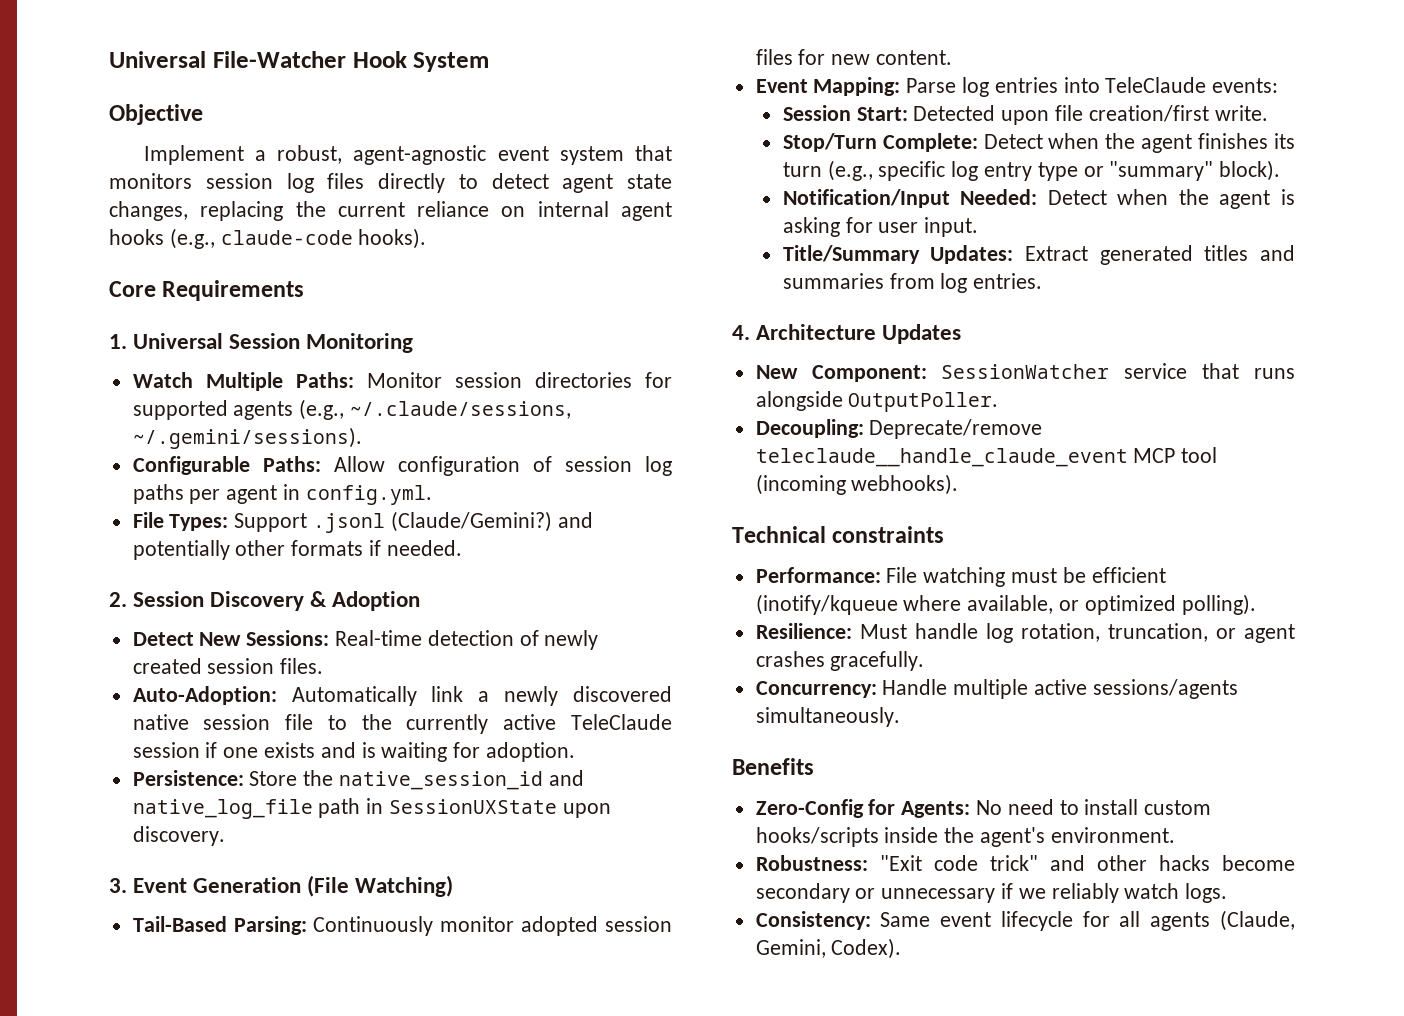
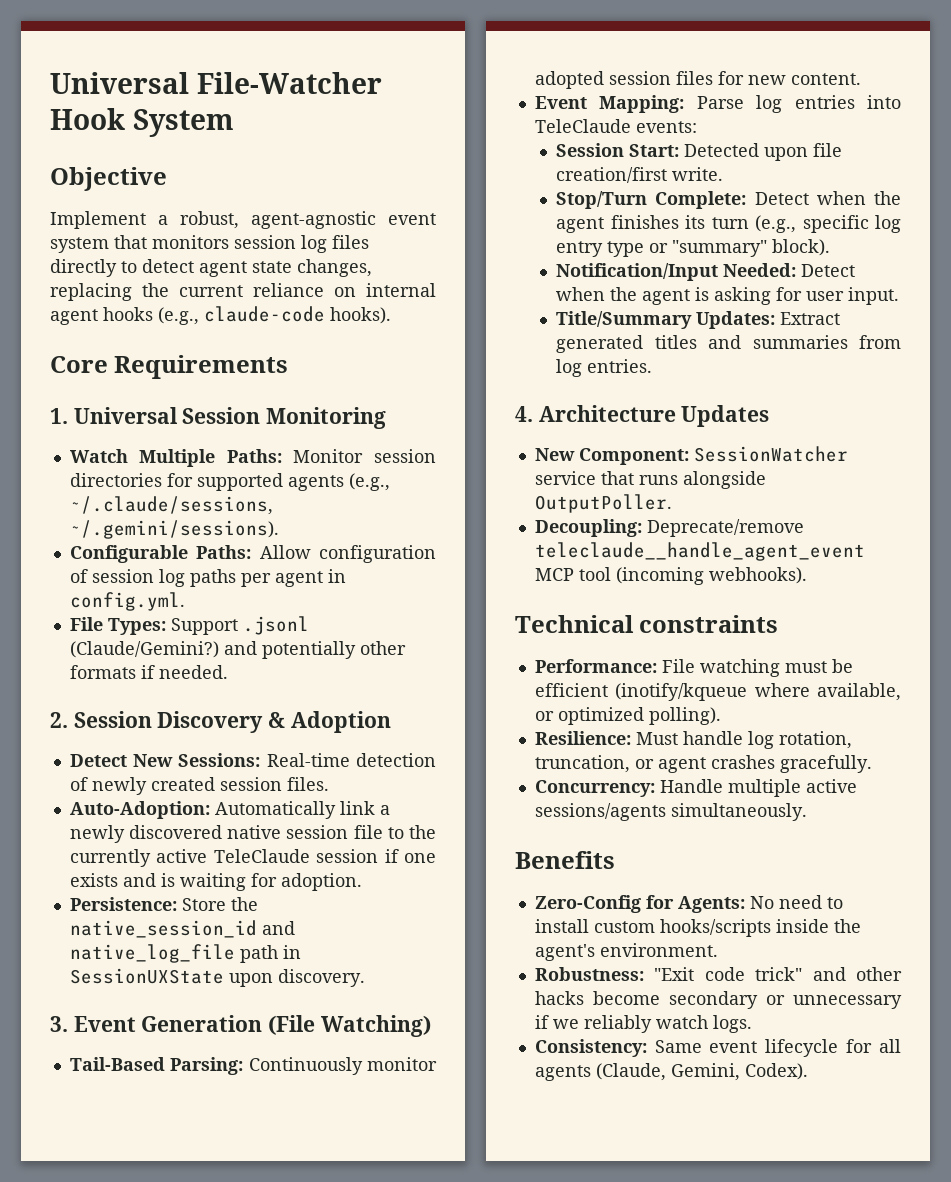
[755,448,1128,467] teleclaude__handle_claude_event -> [534,542,865,561] teleclaude__handle_agent_event

